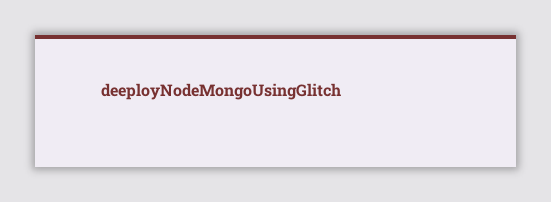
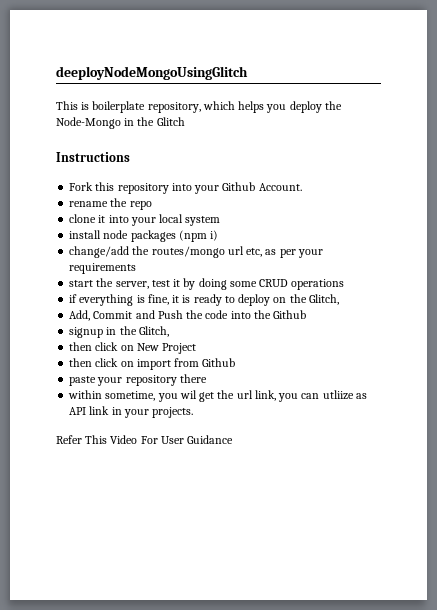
(341, 91) none -> [56,101,342,113] [56,117,185,129] [56,152,130,162] [69,182,302,194] [69,198,152,210] [69,214,221,226] [69,230,219,242] [69,246,323,258] [69,263,137,274] [69,278,345,290] [69,294,339,306] [69,310,307,321] [69,326,169,338] [69,342,197,354] [69,358,236,370] [69,374,207,386] [68,390,367,402] [69,406,194,418] [56,435,234,444] // This is boilerplate repository, which helps you deploy the Node-Mongo in the Glitch // Instructions // Fork this repository into your Github Account. // rename the repo // clone it into your local system // install node packages (npm i) // change/add the routes/mongo url etc, as per your requirements // start the server, test it by doing some CRUD operations // if everything is fine, it is ready to deploy on the Glitch, // Add, Commit and Push the code into the Github // signup in the Glitch, // then click on New Project // then click on import from Github // paste your repository there // within sometime, you wil get the url link, you can utliize as API link in your projects. // Refer This Video For User Guidance

